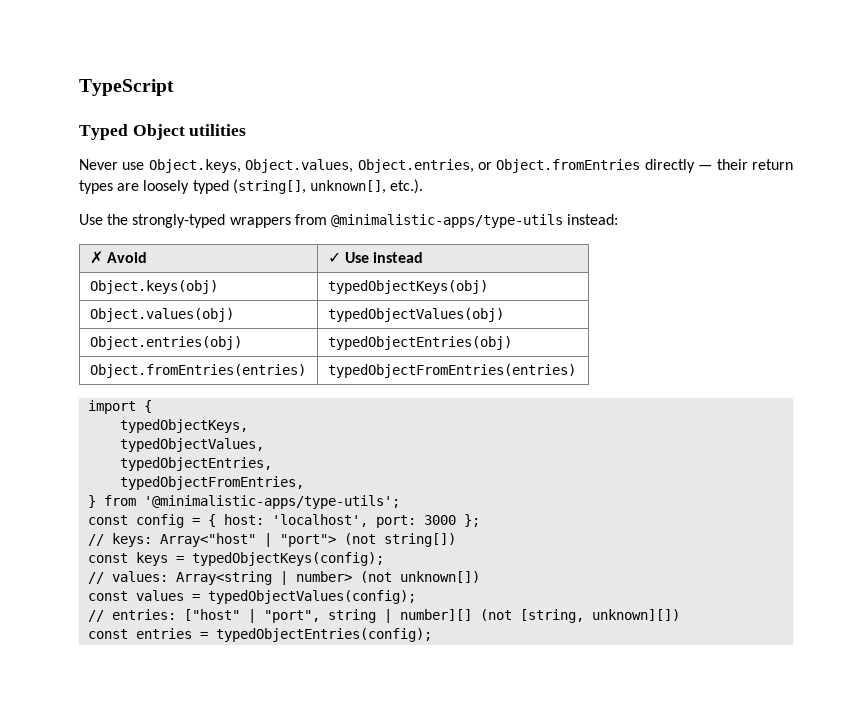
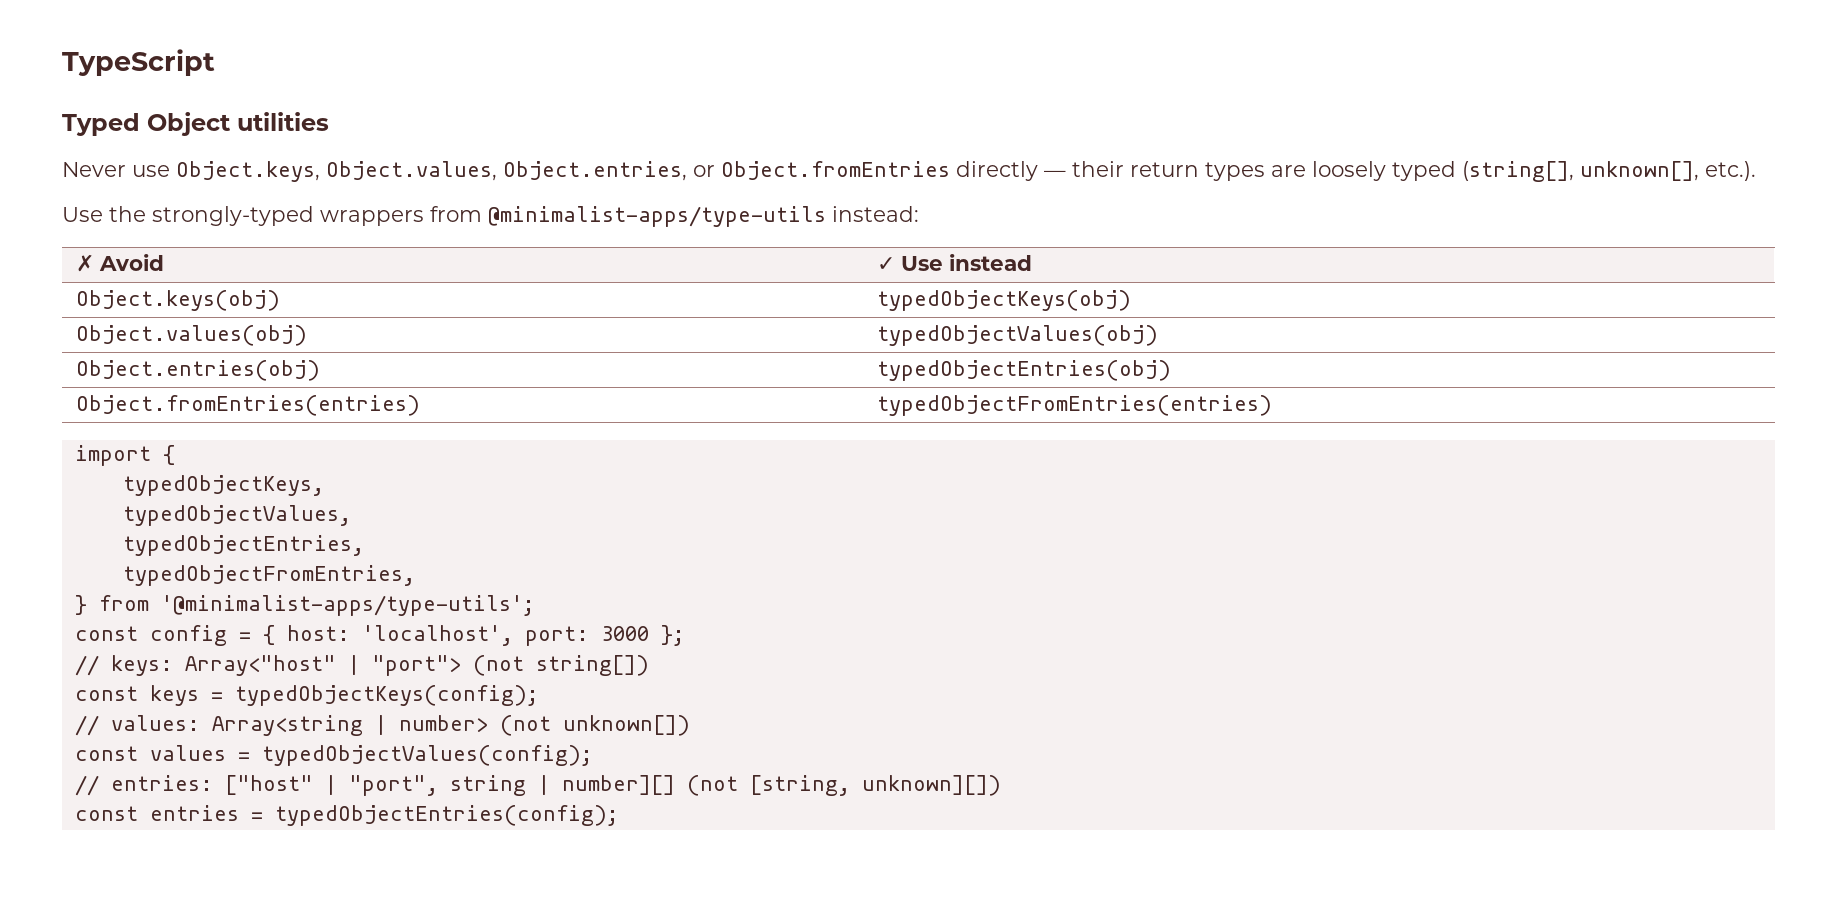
[330,214,563,228] @minimalistic-apps/type-utils -> [488,206,826,227] @minimalist-apps/type-utils
[144,495,401,509] '@minimalistic-apps/type-utils'; -> [160,595,535,616] '@minimalist-apps/type-utils';

